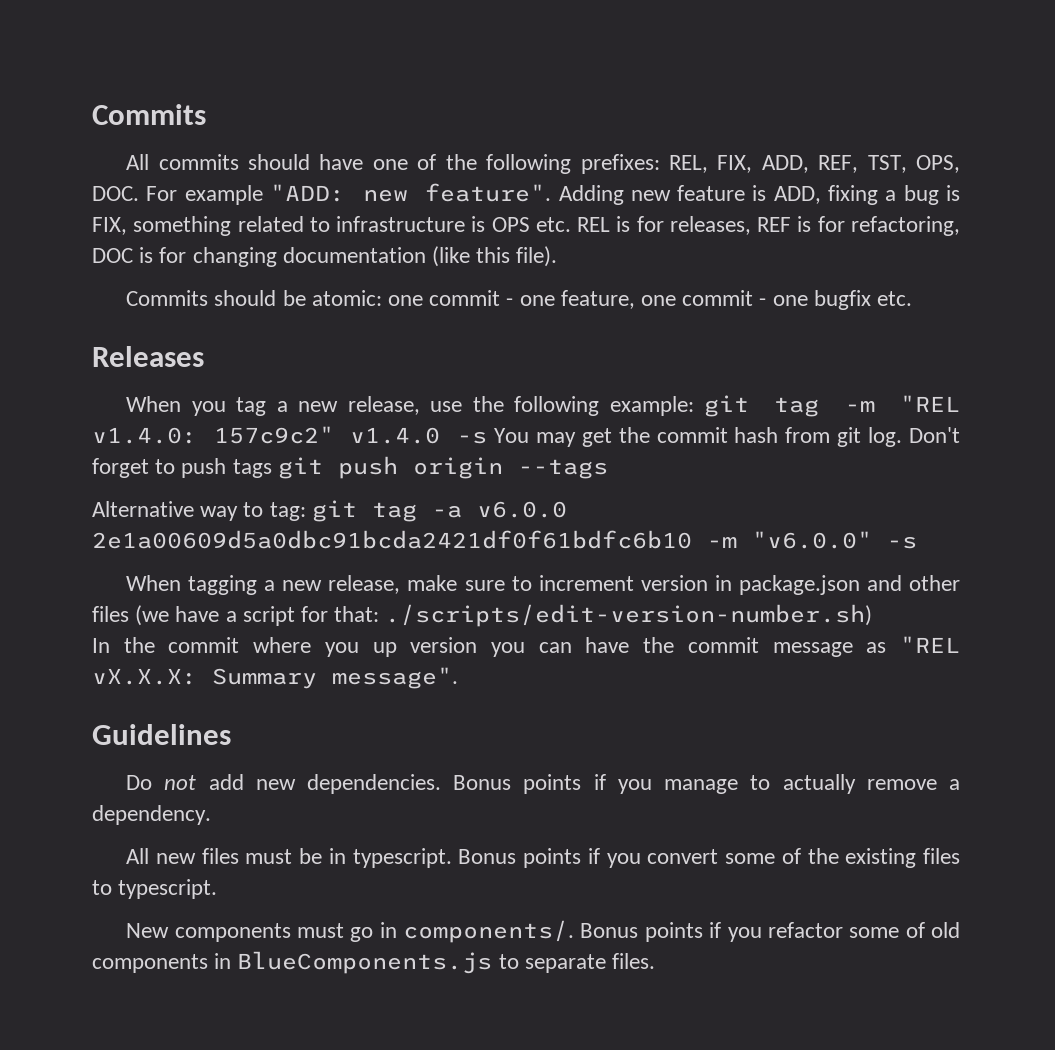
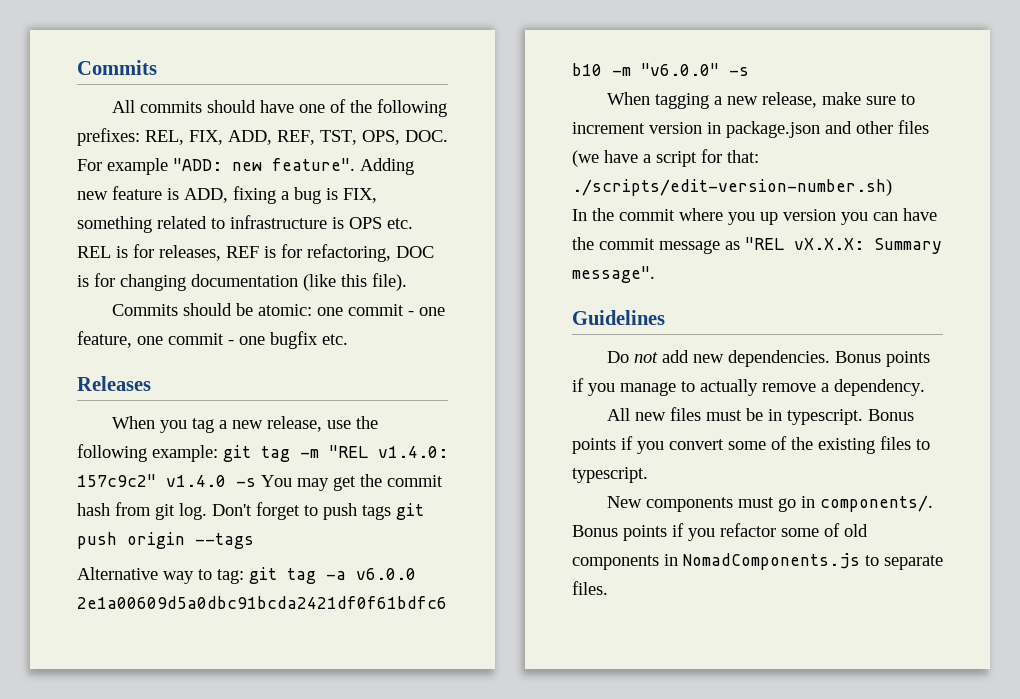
[237,951,493,974] BlueComponents.js -> [683,553,860,570] NomadComponents.js

